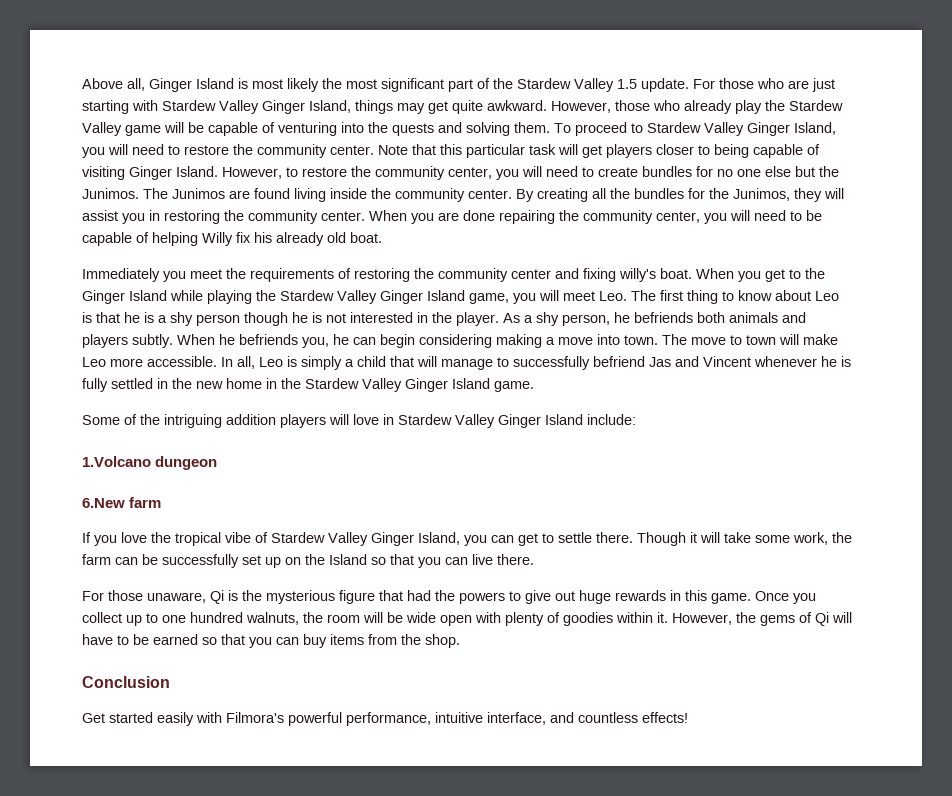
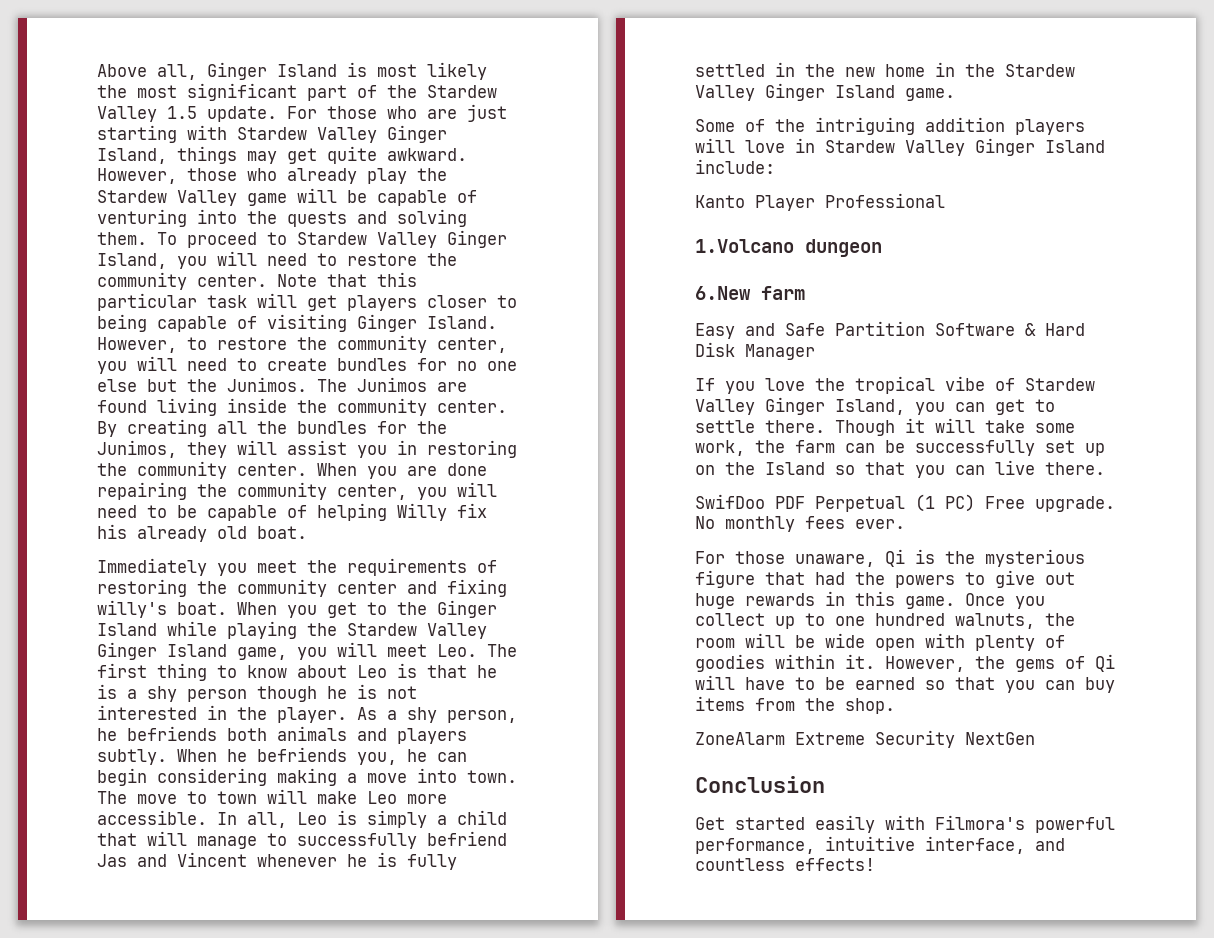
(636, 419) none -> [695,193,945,211] // Kanto Player Professional
(162, 502) none -> [695,321,1085,339] [695,342,815,360] // Easy and Safe Partition Software & Hard Disk Manager
(534, 559) none -> [695,494,1115,512] [695,516,905,532] // SwifDoo PDF Perpetual (1 PC) Free upgrade. No monthly fees ever.
(460, 641) none -> [695,730,1035,748] // ZoneAlarm Extreme Security NextGen

